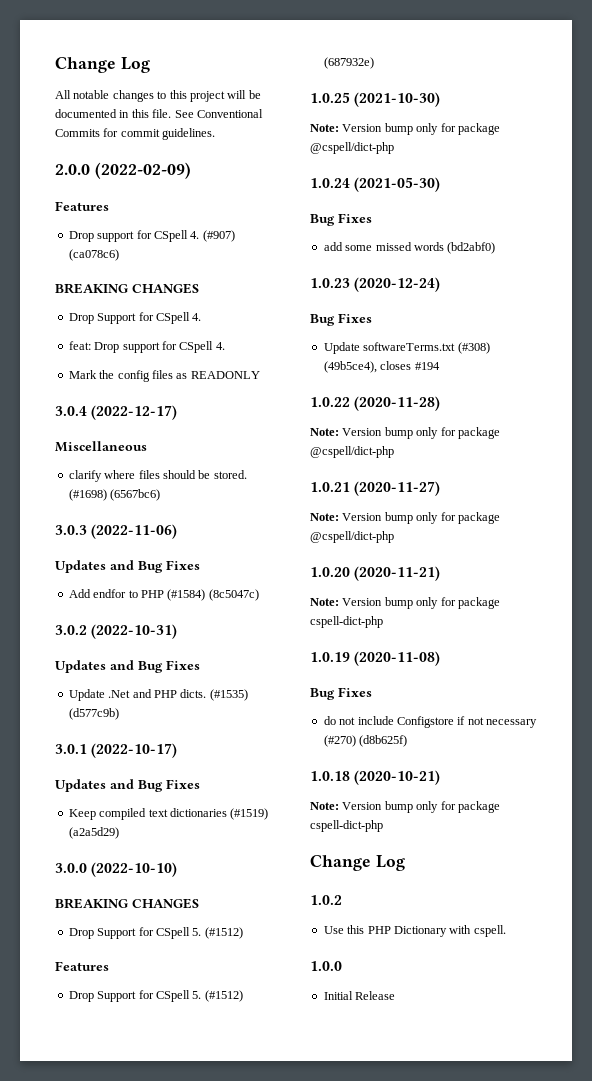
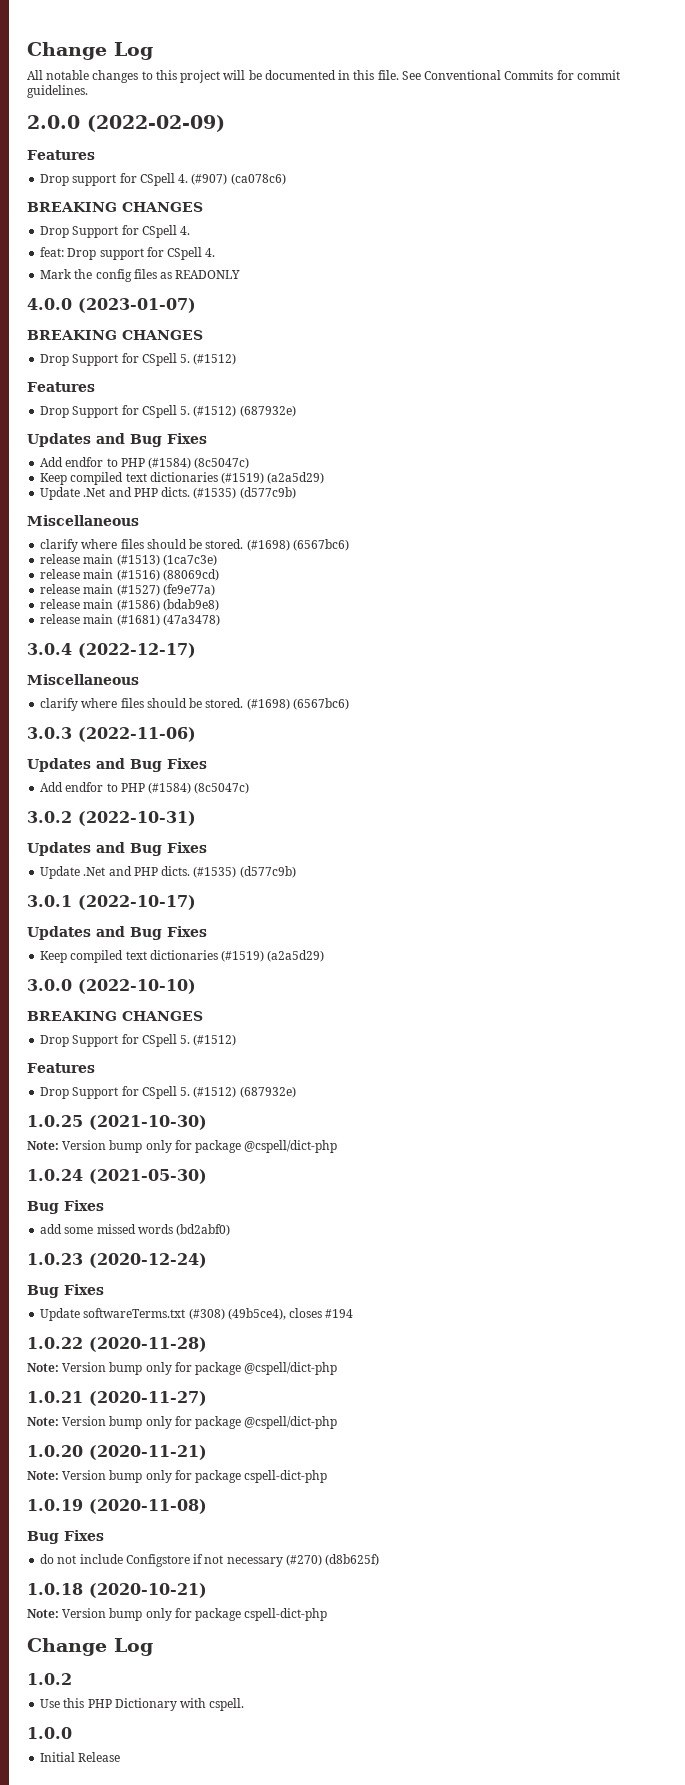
(260, 375) none -> [27,298,196,313] [27,330,203,340] [40,353,237,366] [27,382,95,392] [40,405,296,418] [27,433,207,447] [40,457,250,469] [40,472,325,485] [40,487,296,500] [27,515,139,526] [40,539,349,552] [40,554,217,566] [40,569,219,581] [40,584,215,596] [40,599,219,611] [40,614,220,626] // 4.0.0 (2023-01-07) // BREAKING CHANGES // Drop Support for CSpell 5. (#1512) // Features // Drop Support for CSpell 5. (#1512) (687932e) // Updates and Bug Fixes // Add endfor to PHP (#1584) (8c5047c) // Keep compiled text dictionaries (#1519) (a2a5d29) // Update .Net and PHP dicts. (#1535) (d577c9b) // Miscellaneous // clarify where files should be stored. (#1698) (6567bc6) // release main (#1513) (1ca7c3e) // release main (#1516) (88069cd) // release main (#1527) (fe9e77a) // release main (#1586) (bdab9e8) // release main (#1681) (47a3478)

